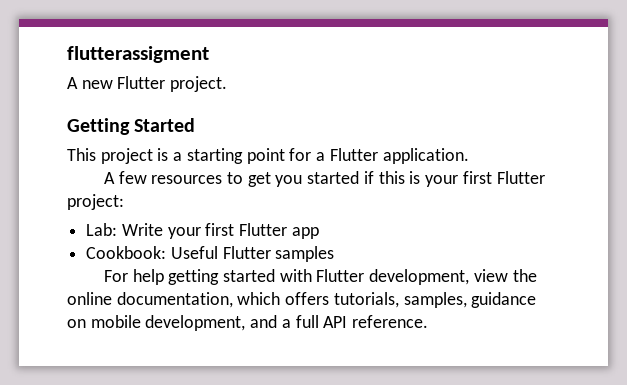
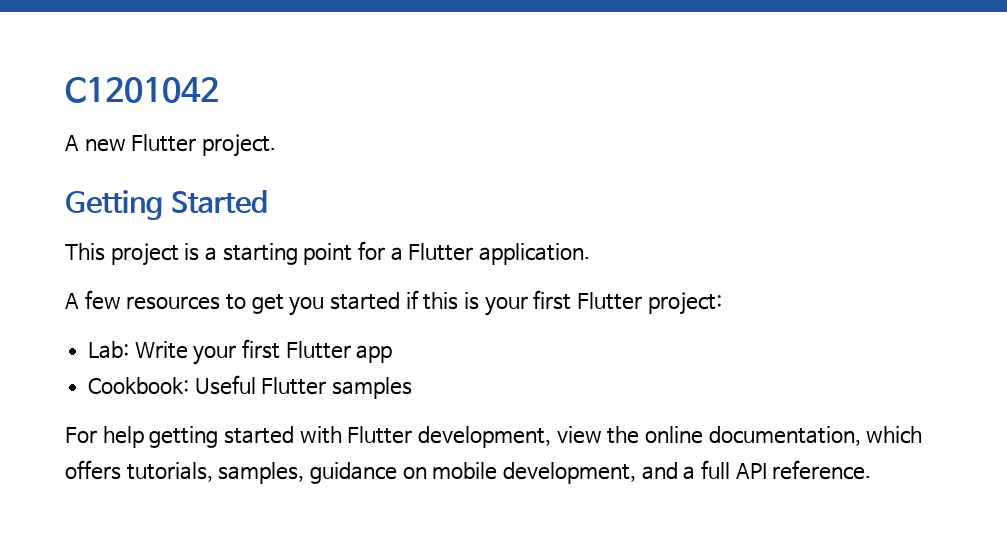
[67,46,209,63] flutterassigment -> [65,77,219,103] C1201042

